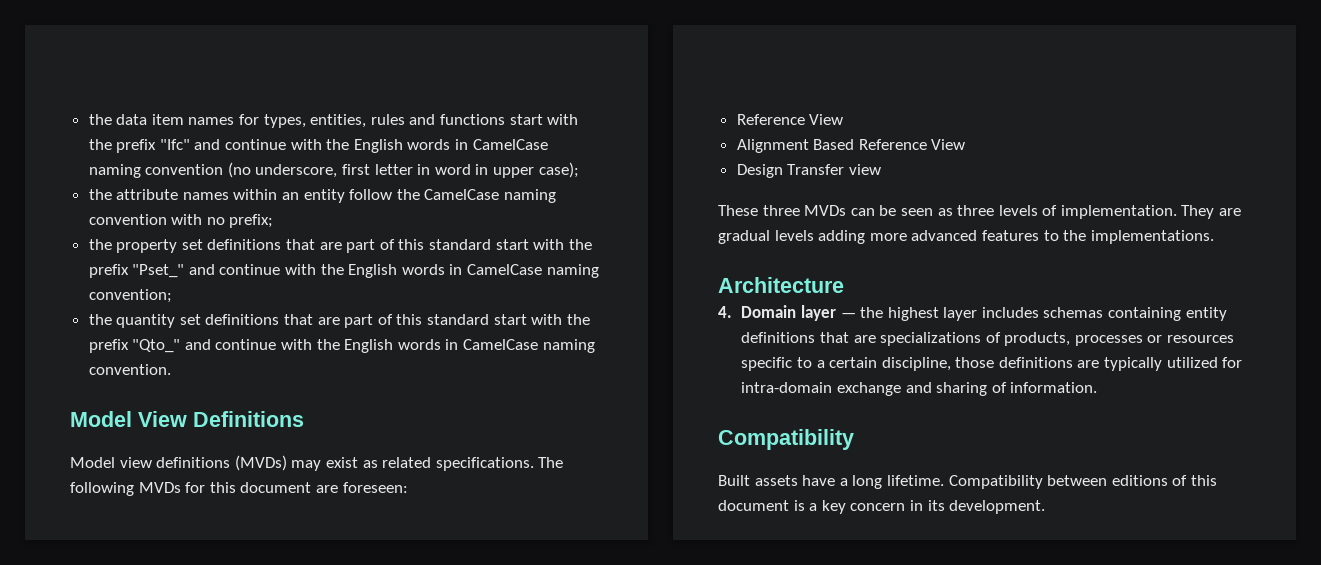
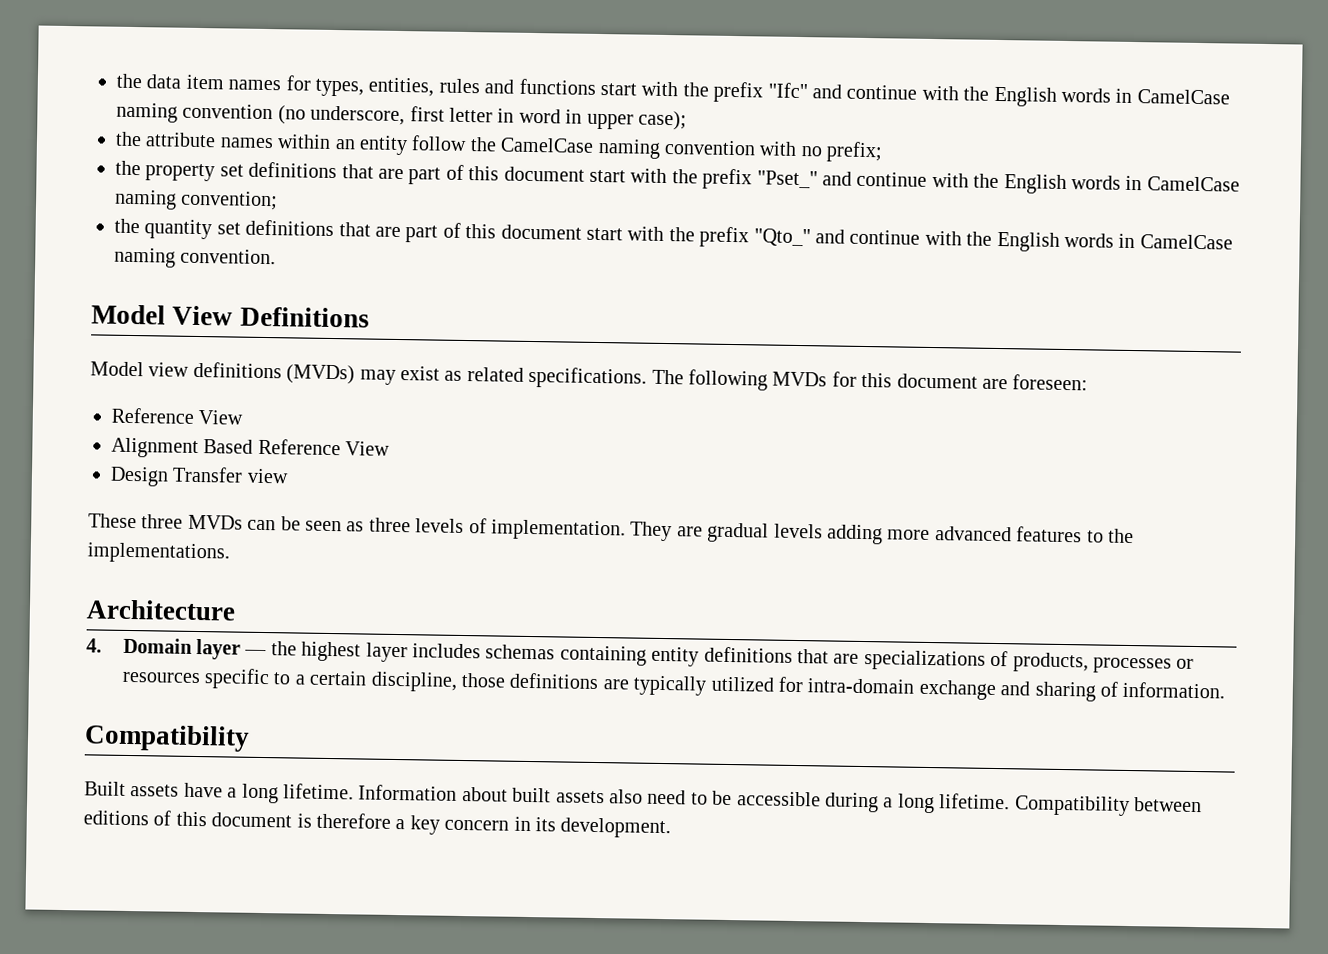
[429,239,492,250] standard -> [503,166,585,182] document
[427,314,490,325] standard -> [500,224,582,240] document
(944, 480) none -> [358,784,1011,814] Information about built assets also need to be accessible during a long lifetime.
(805, 505) none -> [316,812,391,829] therefore

